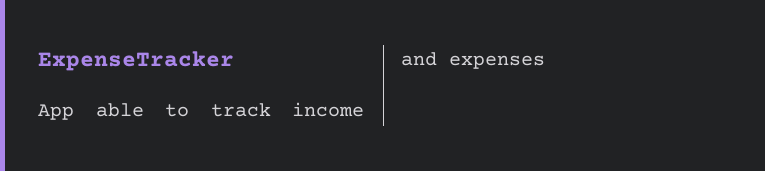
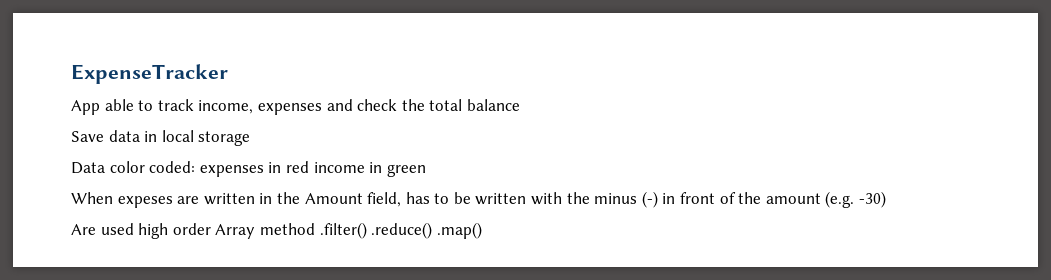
[292,102,364,117] [401,52,545,69] income and expenses -> [198,99,520,115] [71,130,251,146] [71,161,426,177] [71,191,886,208] [71,222,482,239] income, expenses and check the total balance // Save data in local storage // Data color coded: expenses in red income in green // When expeses are written in the Amount field, has to be written with the minus (-) in front of the amount (e.g. -30) // Are used high order Array method .filter() .reduce() .map()

